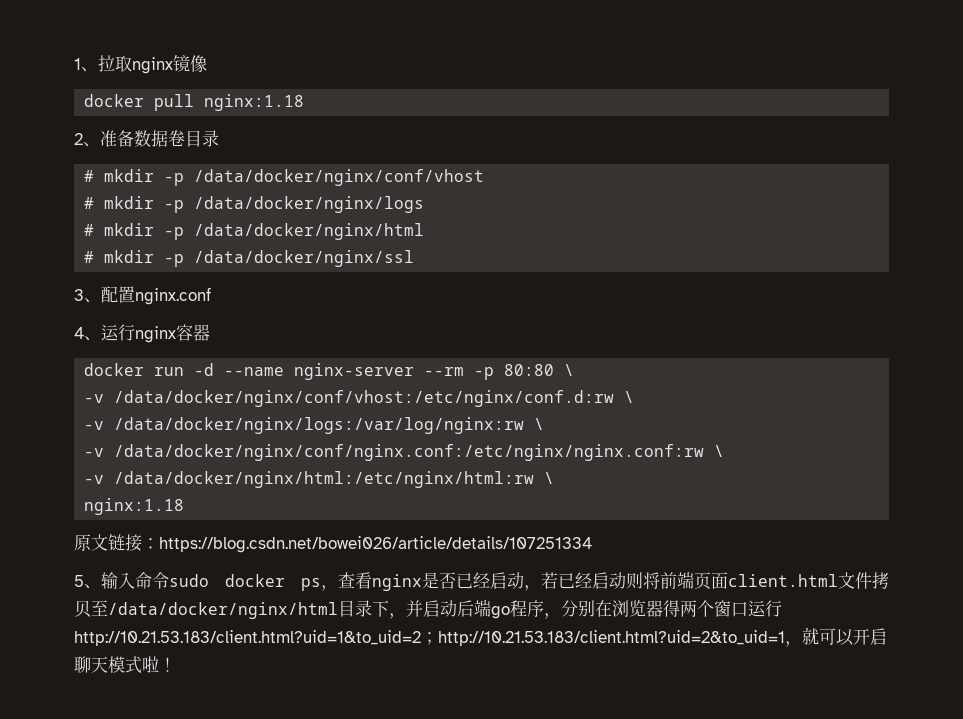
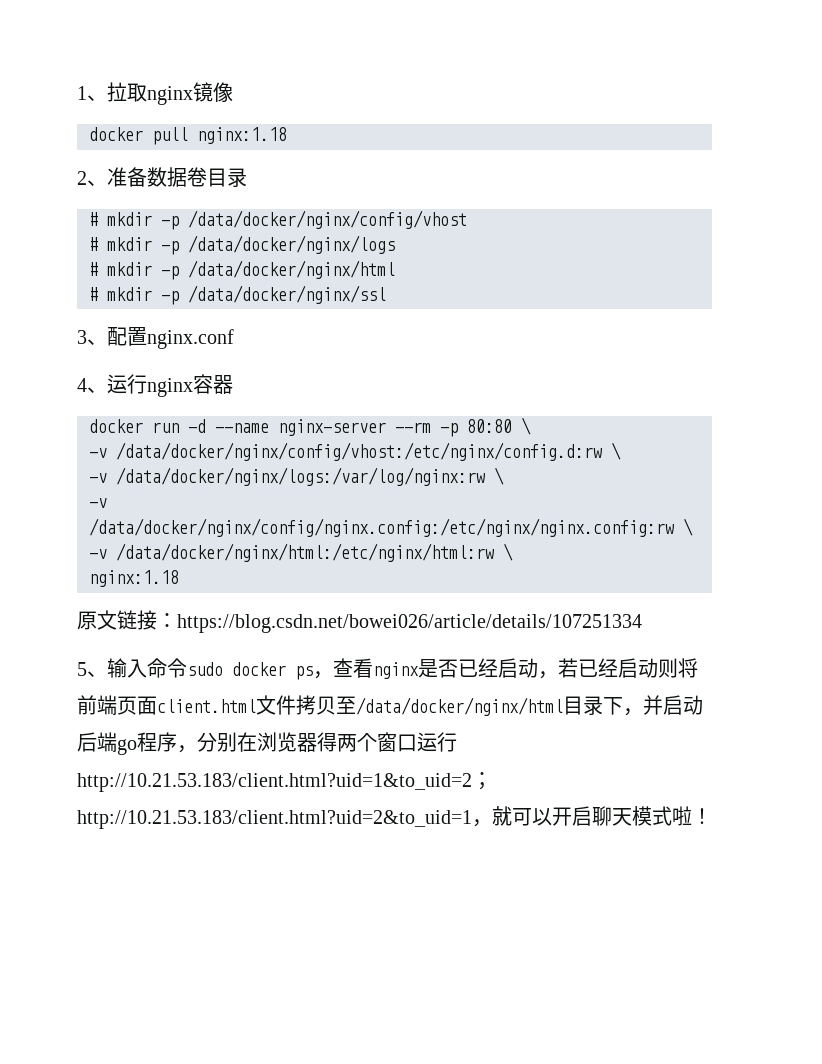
[194,169,485,186] /data/docker/nginx/conf/vhost -> [188,210,467,229] /data/docker/nginx/config/vhost
[114,390,615,407] /data/docker/nginx/conf/vhost:/etc/nginx/conf.d:rw -> [116,442,602,461] /data/docker/nginx/config/vhost:/etc/nginx/config.d:rw
[114,444,705,461] /data/docker/nginx/conf/nginx.conf:/etc/nginx/nginx.conf:rw -> [89,518,674,537] /data/docker/nginx/config/nginx.config:/etc/nginx/nginx.config:rw

